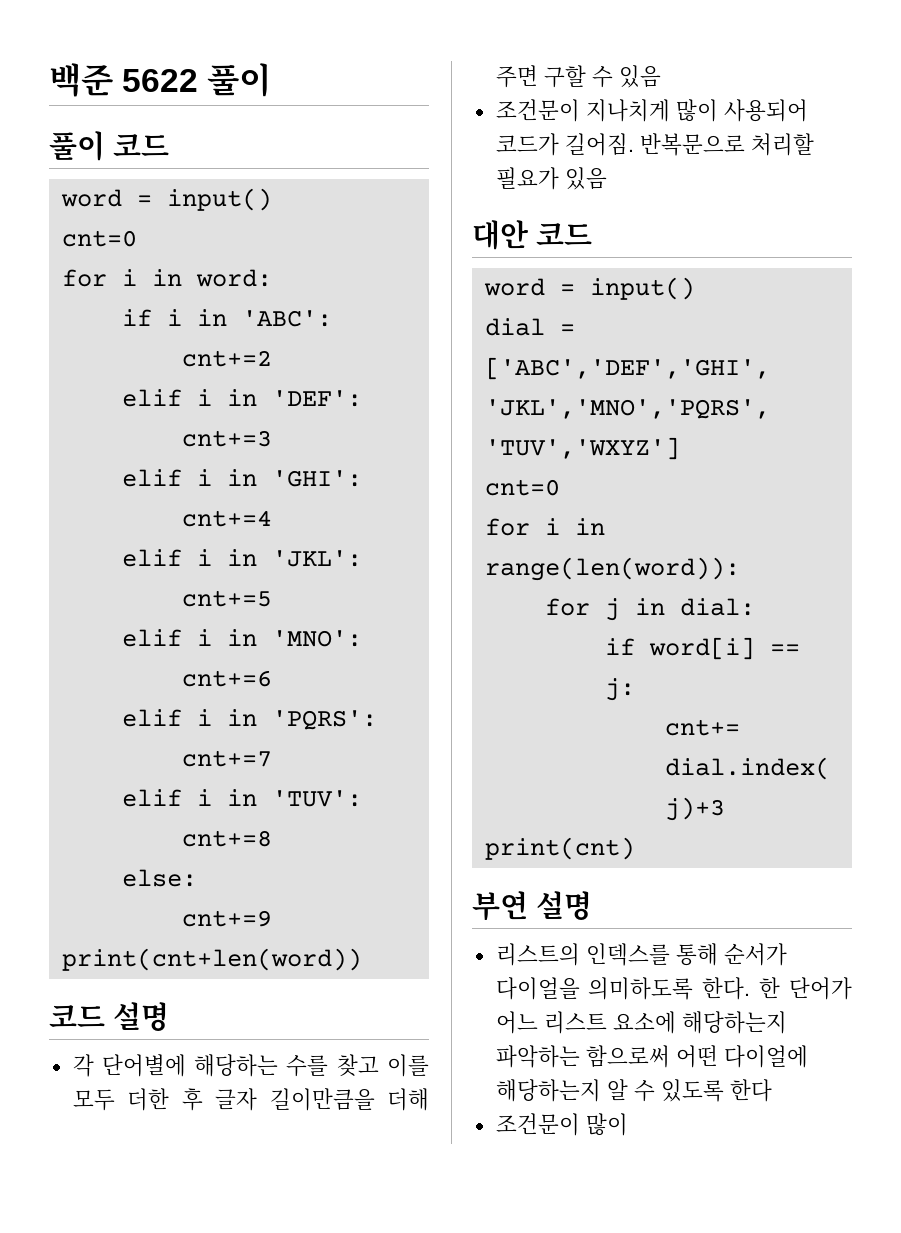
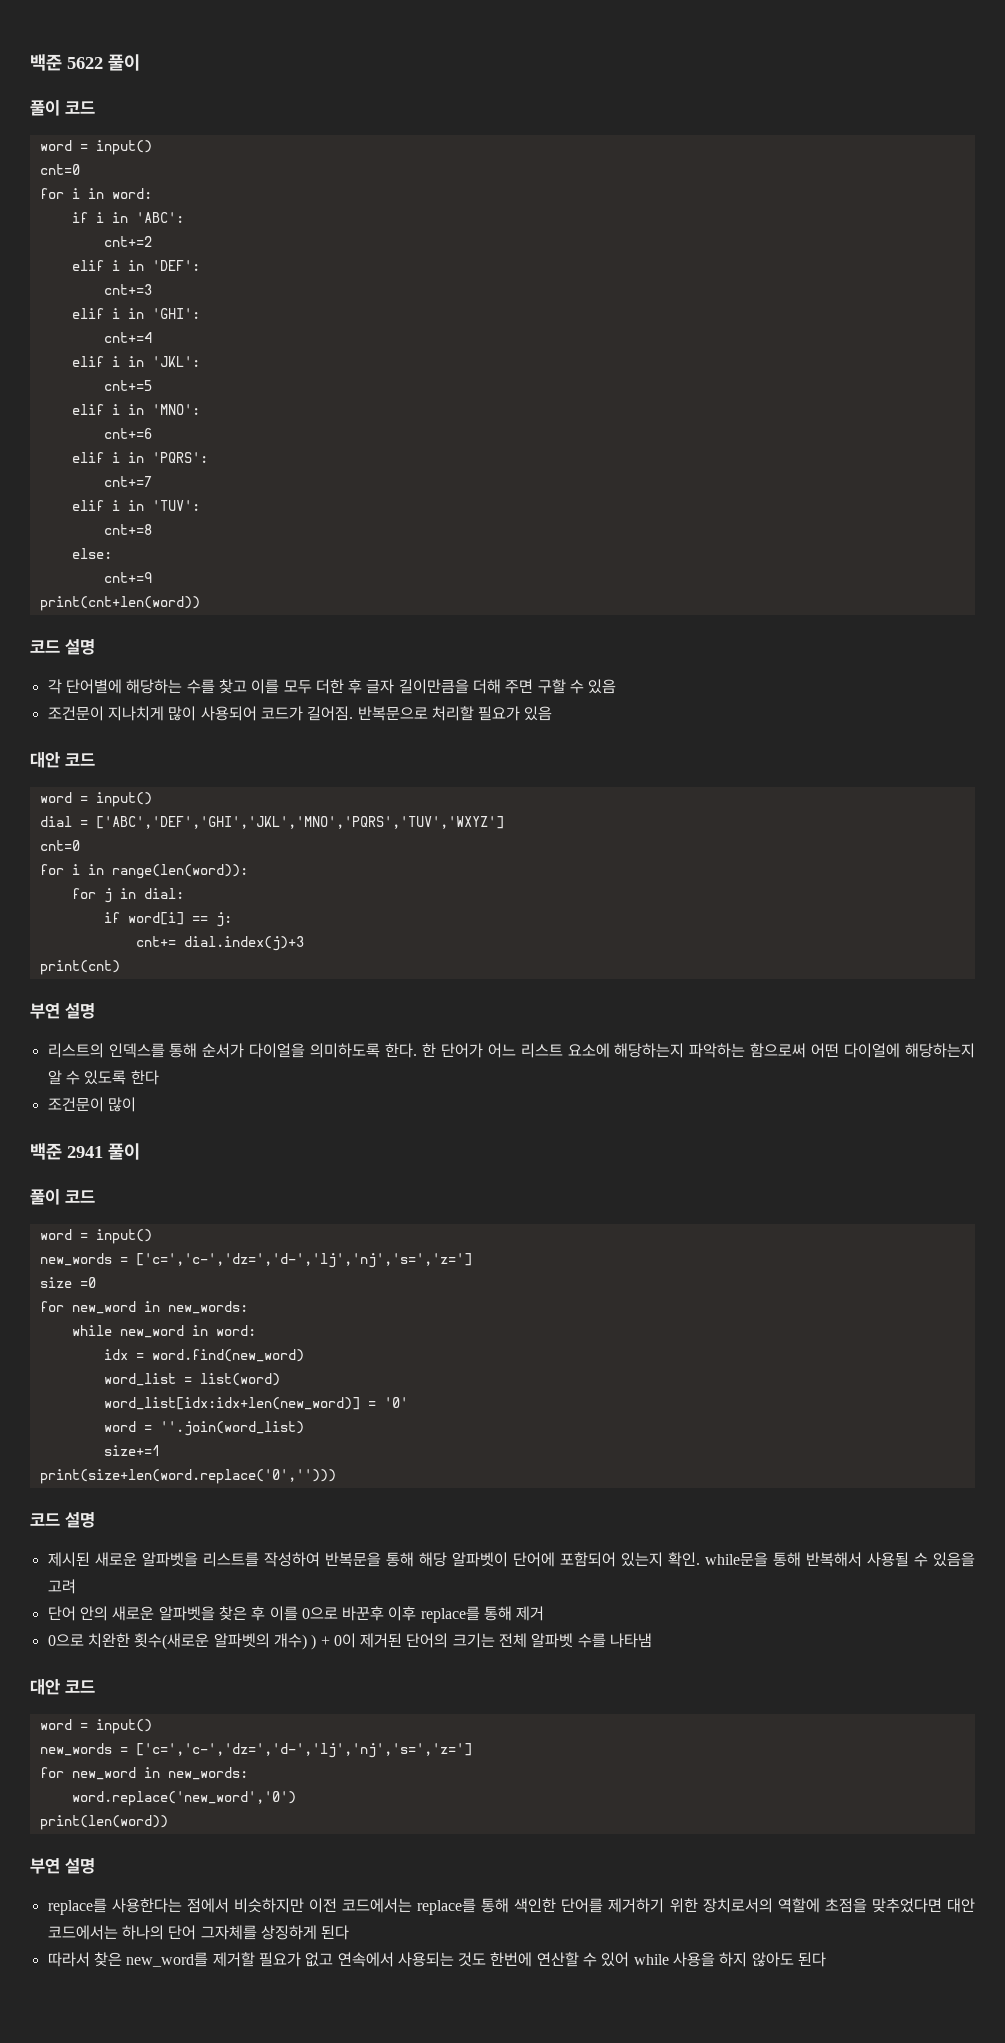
(628, 1124) none -> [30,1143,140,1160] [30,1189,95,1205] [39,1229,152,1244] [39,1253,472,1268] [39,1277,96,1288] [39,1301,248,1314] [71,1325,256,1338] [103,1349,304,1362] [103,1373,280,1386] [103,1397,408,1410] [103,1421,304,1436] [103,1445,160,1456] [39,1469,336,1484] [30,1512,95,1528] [47,1552,976,1567] [47,1579,76,1594] [47,1606,545,1623] [47,1633,653,1650] [30,1679,95,1695] [39,1719,152,1734] [39,1743,472,1758] [39,1767,248,1780] [71,1791,296,1806] [39,1815,168,1830] [30,1858,95,1874] [47,1898,975,1915] [47,1925,350,1940] [47,1952,827,1967] // 백준 2941 풀이 // 풀이 코드 // word = input() // new_words = ['c=','c-','dz=','d-','lj','nj','s=','z='] // size =0 // for new_word in new_words: // while new_word in word: // idx = word.find(new_word) // word_list = list(word) // word_list[idx:idx+len(new_word)] = '0' // word = ''.join(word_list) // size+=1 // print(size+len(word.replace('0',''))) // 코드 설명 // 제시된 새로운 알파벳을 리스트를 작성하여 반복문을 통해 해당 알파벳이 단어에 포함되어 있는지 확인. while문을 통해 반복해서 사용될 수 있음을 고려 // 단어 안의 새로운 알파벳을 찾은 후 이를 0으로 바꾼후 이후 replace를 통해 제거 // 0으로 치완한 횟수(새로운 알파벳의 개수) ) + 0이 제거된 단어의 크기는 전체 알파벳 수를 나타냄 // 대안 코드 // word = input() // new_words = ['c=','c-','dz=','d-','lj','nj','s=','z='] // for new_word in new_words: // word.replace('new_word','0') // print(len(word)) // 부연 설명 // replace를 사용한다는 점에서 비슷하지만 이전 코드에서는 replace를 통해 색인한 단어를 제거하기 위한 장치로서의 역할에 초점을 맞추었다면 대안 코드에서는 하나의 단어 그자체를 상징하게 된다 // 따라서 찾은 new_word를 제거할 필요가 없고 연속에서 사용되는 것도 한번에 연산할 수 있어 while 사용을 하지 않아도 된다

